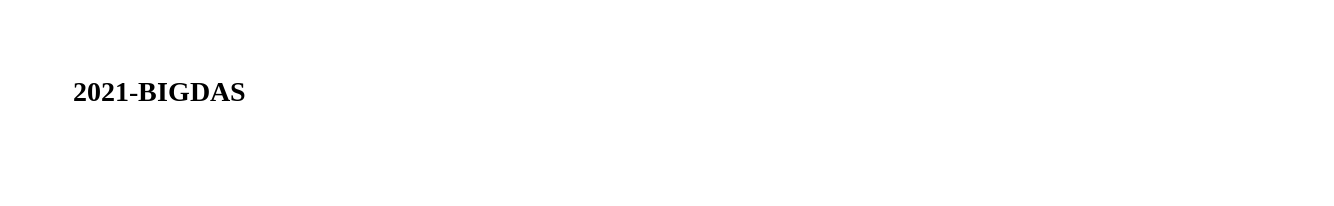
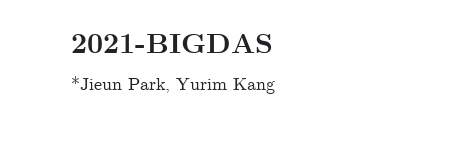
(246, 92) none -> [71,76,275,94] // *Jieun Park, Yurim Kang

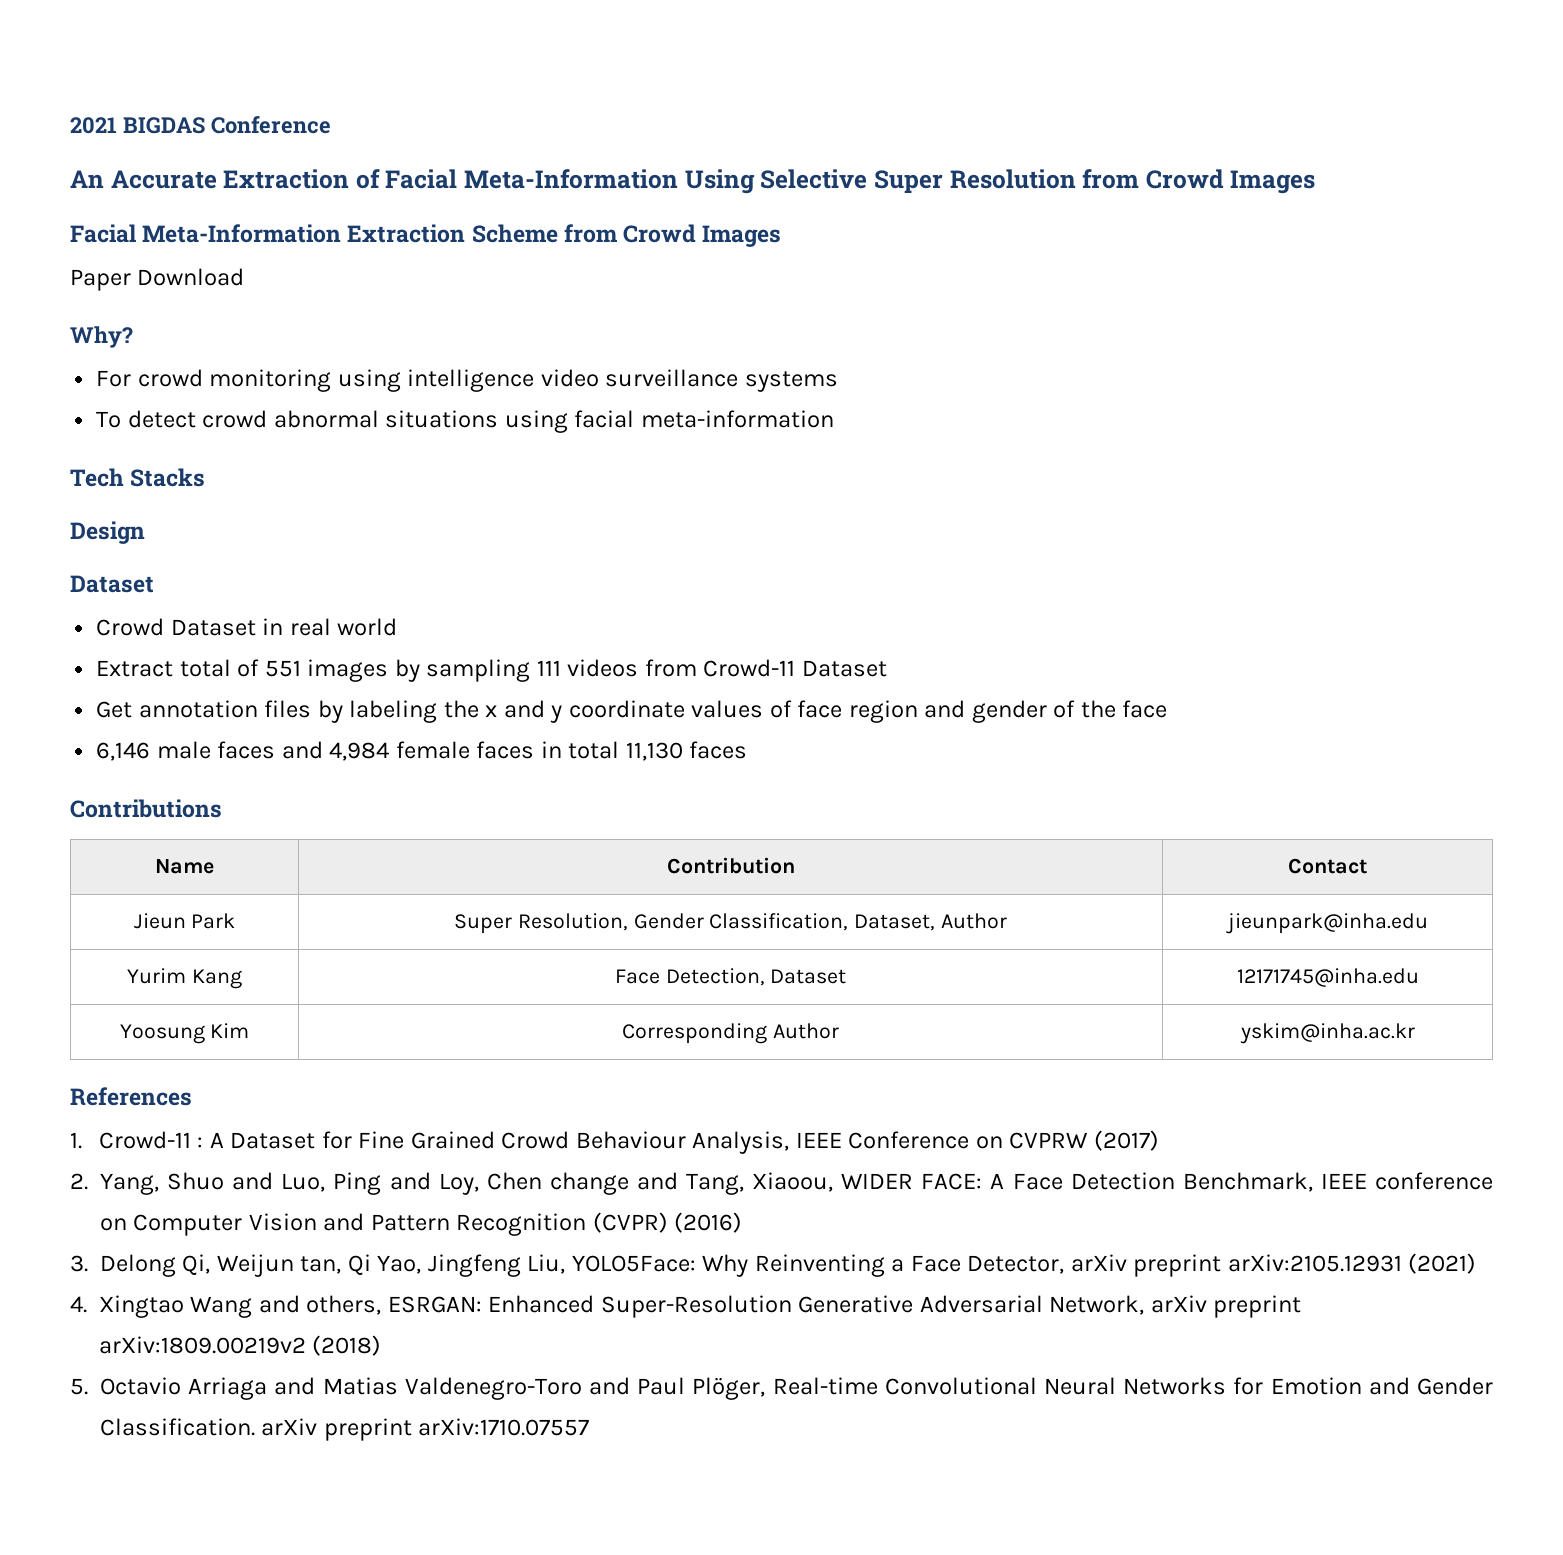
[71,34,273,53] [71,76,275,94] 2021-BIGDAS // *Jieun Park, Yurim Kang -> [70,116,331,134] [70,169,1316,194] [70,224,782,247] [70,268,245,291] [70,326,133,348] [96,369,838,392] [96,410,834,433] [70,468,206,487] [70,521,145,544] [70,575,154,593] [96,618,398,636] [96,659,887,682] [96,700,1168,723] [96,741,748,761] [70,799,222,818] [155,859,214,874] [666,857,795,874] [1288,858,1367,874] [133,913,236,929] [453,913,1008,934] [1225,913,1428,934] [127,968,242,989] [614,968,847,986] [1236,968,1419,987] [119,1023,250,1044] [622,1023,839,1044] [1239,1023,1415,1044] [70,1087,192,1106] [70,1130,1159,1154] [70,1172,1493,1195] [100,1212,743,1236] [70,1253,1477,1277] [70,1295,1302,1318] [99,1335,382,1356] [70,1377,1494,1400] [100,1418,590,1441] 2021 BIGDAS Conference // An Accurate Extraction of Facial Meta-Information Using Selective Super Resolution from Crowd Images // Facial Meta-Information Extraction Scheme from Crowd Images // Paper Download // Why? // For crowd monitoring using intelligence video surveillance systems // To detect crowd abnormal situations using facial meta-information // Tech Stacks // Design // Dataset // Crowd Dataset in real world // Extract total of 551 images by sampling 111 videos from Crowd-11 Dataset // Get annotation files by labeling the x and y coordinate values of face region and gender of the face // 6,146 male faces and 4,984 female faces in total 11,130 faces // Contributions // Name | Contribution | Contact // Jieun Park | Super Resolution, Gender Classification, Dataset, Author | jieunpark@inha.edu // Yurim Kang | Face Detection, Dataset | 12171745@inha.edu // Yoosung Kim | Corresponding Author | yskim@inha.ac.kr // References // 1. Crowd-11 : A Dataset for Fine Grained Crowd Behaviour Analysis, IEEE Conference on CVPRW (2017) // 2. Yang, Shuo and Luo, Ping and Loy, Chen change and Tang, Xiaoou, WIDER FACE: A Face Detection Benchmark, IEEE conference on Computer Vision and Pattern Recognition (CVPR) (2016) // 3. Delong Qi, Weijun tan, Qi Yao, Jingfeng Liu, YOLO5Face: Why Reinventing a Face Detector, arXiv preprint arXiv:2105.12931 (2021) // 4. Xingtao Wang and others, ESRGAN: Enhanced Super-Resolution Generative Adversarial Network, arXiv preprint arXiv:1809.00219v2 (2018) // 5. Octavio Arriaga and Matias Valdenegro-Toro and Paul Plöger, Real-time Convolutional Neural Networks for Emotion and Gender Classification. arXiv preprint arXiv:1710.07557

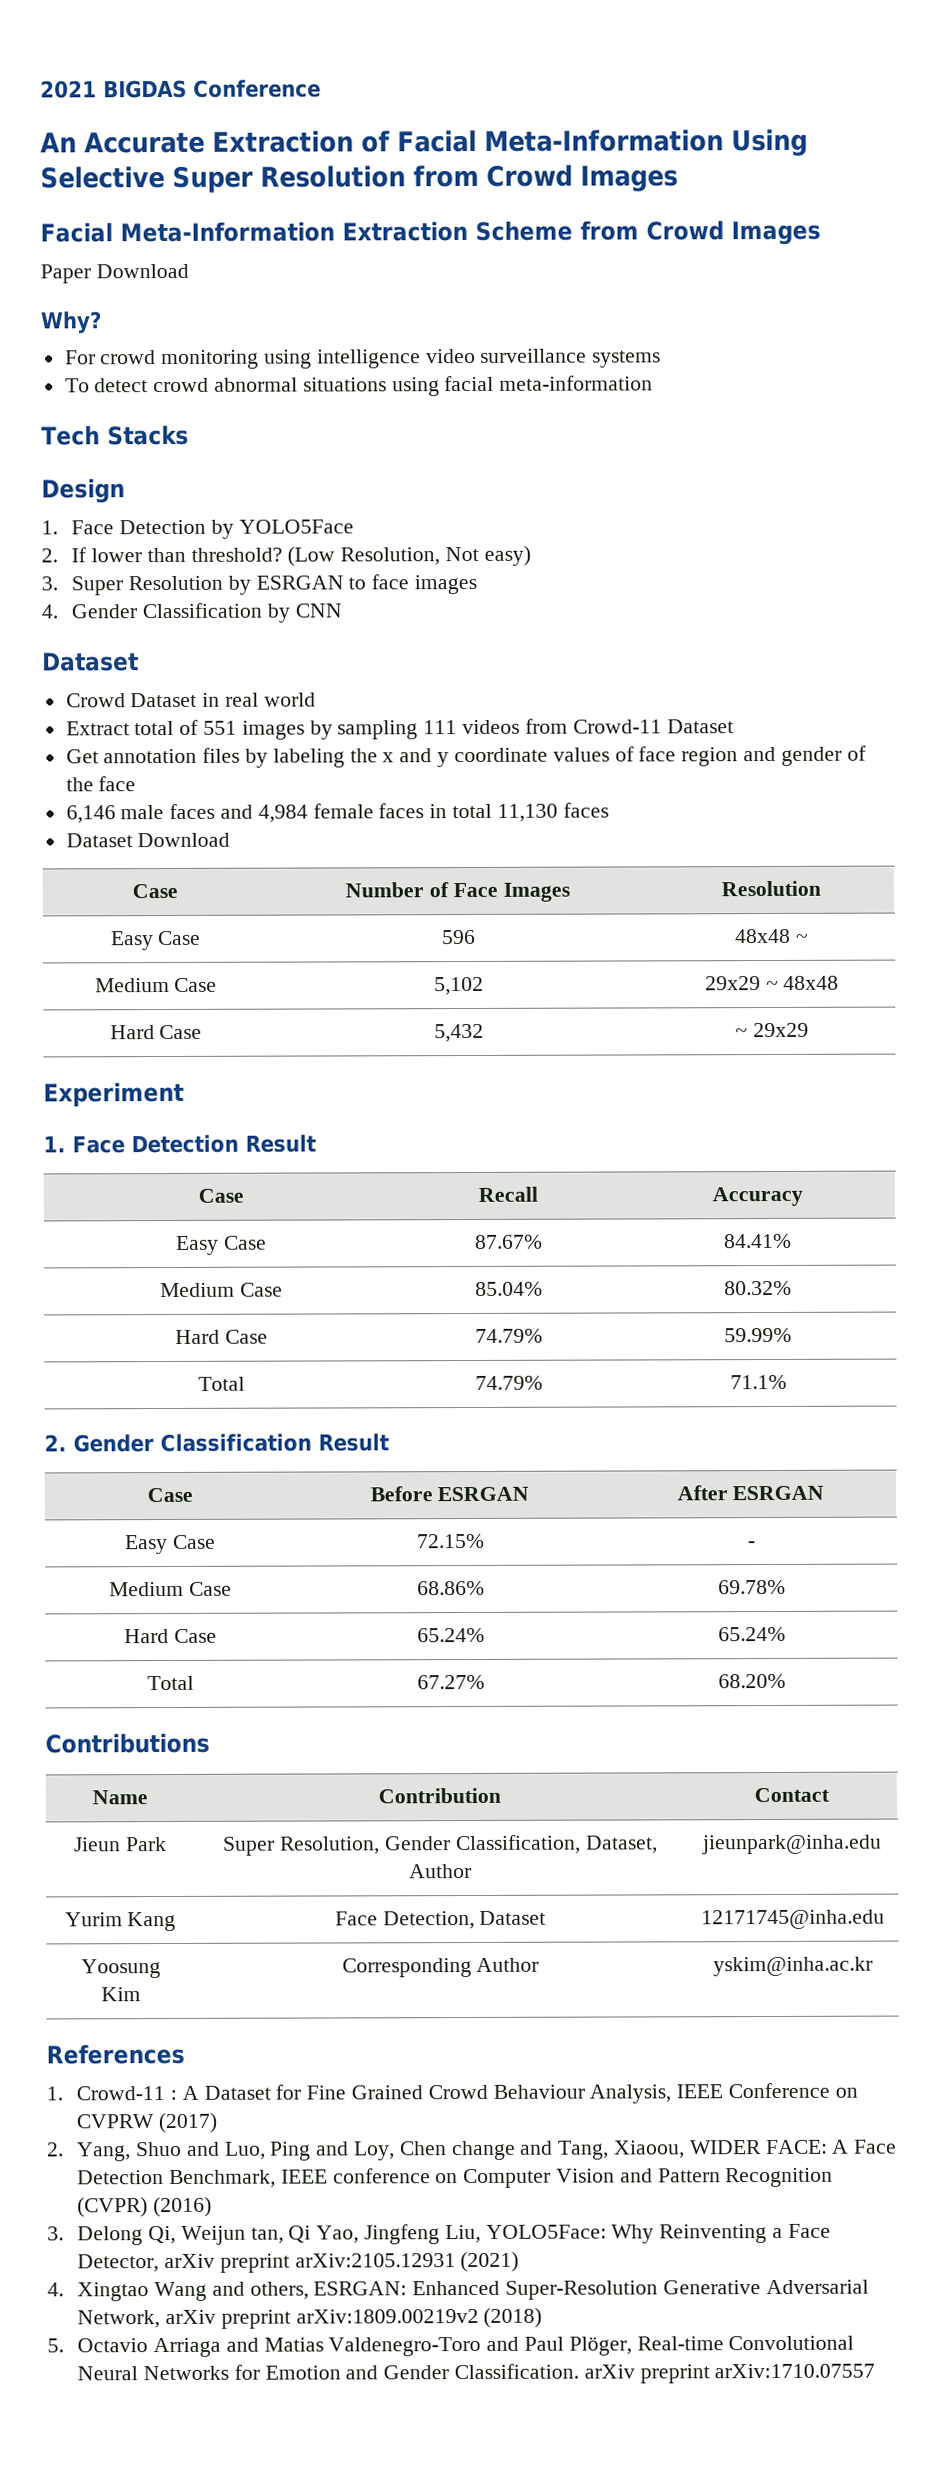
(145, 532) none -> [41,519,354,539] [41,545,531,567] [41,574,477,596] [41,602,342,623] // 1. Face Detection by YOLO5Face // 2. If lower than threshold? (Low Resolution, Not easy) // 3. Super Resolution by ESRGAN to face images // 4. Gender Classification by CNN
(748, 750) none -> [65,832,231,848] [132,883,178,899] [345,882,570,902] [721,880,821,897] [109,930,202,951] [440,929,476,945] [734,928,809,944] [94,977,218,993] [433,976,484,996] [704,975,840,991] [109,1024,203,1040] [433,1023,484,1043] [735,1022,809,1038] [43,1081,184,1107] [43,1134,317,1154] [197,1188,244,1203] [478,1186,538,1202] [711,1186,803,1207] [176,1235,267,1255] [475,1234,543,1249] [724,1233,792,1249] [160,1282,283,1298] [475,1281,543,1296] [724,1280,792,1296] [175,1329,268,1344] [475,1328,543,1343] [724,1327,792,1343] [198,1376,245,1391] [475,1375,543,1390] [729,1374,787,1390] [44,1433,390,1453] [146,1487,193,1503] [369,1486,530,1502] [676,1485,825,1501] [125,1534,216,1555] [416,1533,485,1549] [747,1541,756,1548] [109,1581,232,1597] [416,1580,485,1596] [717,1579,786,1595] [124,1628,217,1644] [416,1627,485,1643] [717,1626,786,1642] [147,1675,194,1691] [416,1674,485,1690] [717,1673,786,1689] // Dataset Download // Case | Number of Face Images | Resolution // Easy Case | 596 | 48x48 ~ // Medium Case | 5,102 | 29x29 ~ 48x48 // Hard Case | 5,432 | ~ 29x29 // Experiment // 1. Face Detection Result // Case | Recall | Accuracy // Easy Case | 87.67% | 84.41% // Medium Case | 85.04% | 80.32% // Hard Case | 74.79% | 59.99% // Total | 74.79% | 71.1% // 2. Gender Classification Result // Case | Before ESRGAN | After ESRGAN // Easy Case | 72.15% | - // Medium Case | 68.86% | 69.78% // Hard Case | 65.24% | 65.24% // Total | 67.27% | 68.20%

